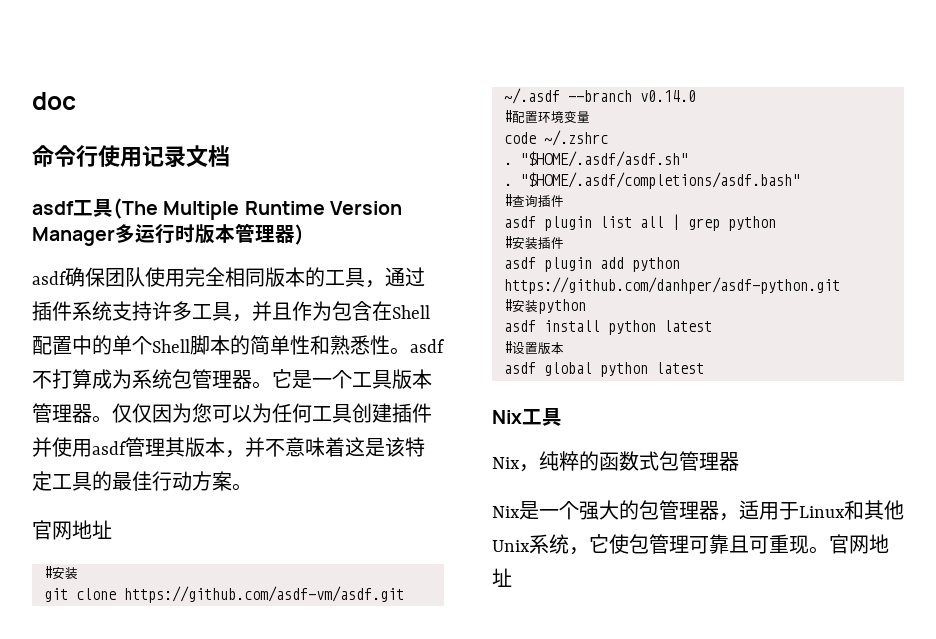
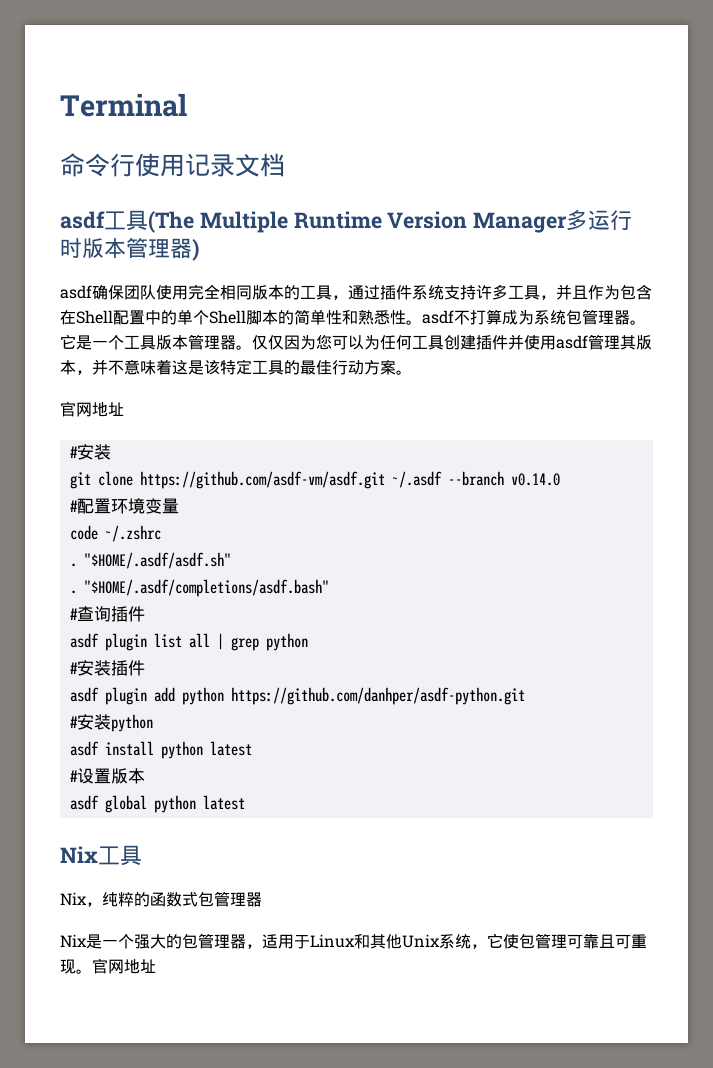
[32,92,76,110] doc -> [60,93,187,117] Terminal

